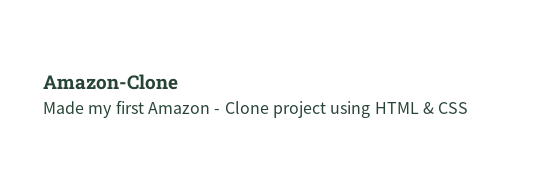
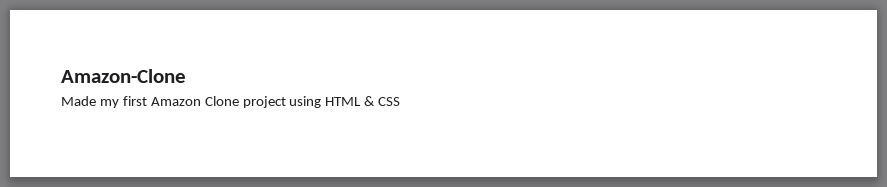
[214,109,221,114] - -> (201, 101) none

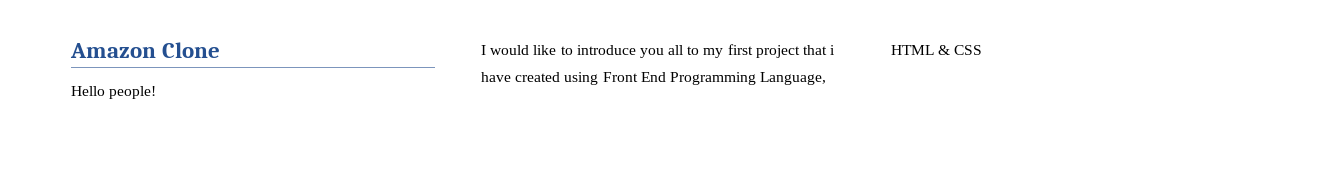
[61,69,186,83] [61,96,322,108] Amazon-Clone // Made my first Amazon Clone project using -> [70,42,221,58] [71,86,157,99] [481,44,836,58] [481,72,827,85] Amazon Clone // Hello people! // I would like to introduce you all to my first project that i have created using Front End Programming Language,

